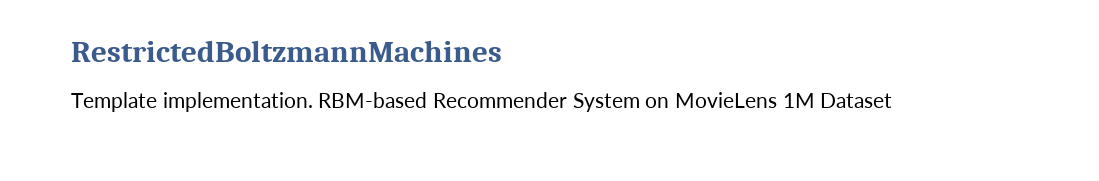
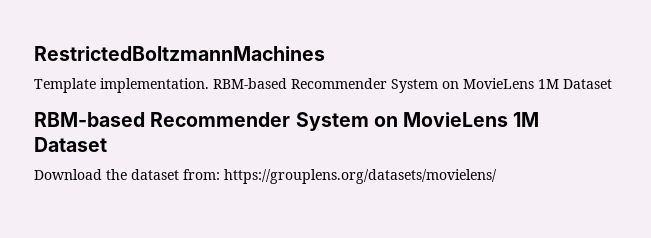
(893, 100) none -> [34,112,540,131] [34,137,107,152] [34,169,497,184] // RBM-based Recommender System on MovieLens 1M Dataset // Download the dataset from: https://grouplens.org/datasets/movielens/

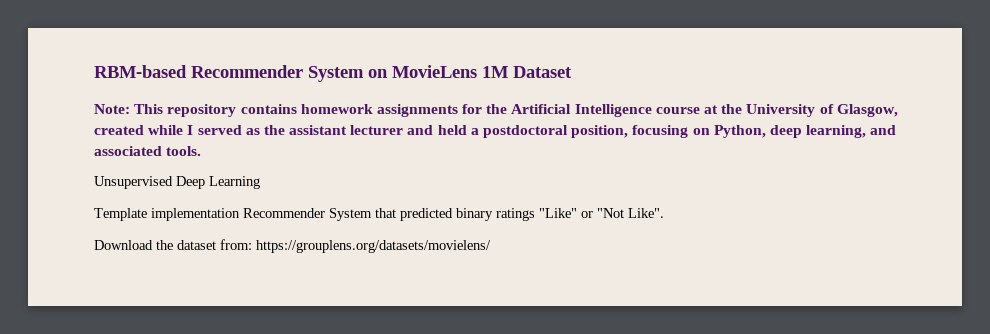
[34,46,325,61] [34,78,612,93] [34,112,540,131] [34,137,107,152] RestrictedBoltzmannMachines // Template implementation. RBM-based Recommender System on MovieLens 1M Dataset // RBM-based Recommender System on MovieLens 1M Dataset -> [94,65,572,82] [94,104,898,117] [94,125,897,138] [94,146,202,156] [94,176,260,189] [94,208,664,221] RBM-based Recommender System on MovieLens 1M Dataset // Note: This repository contains homework assignments for the Artificial Intelligence course at the University of Glasgow, created while I served as the assistant lecturer and held a postdoctoral position, focusing on Python, deep learning, and associated tools. // Unsupervised Deep Learning // Template implementation Recommender System that predicted binary ratings "Like" or "Not Like".

